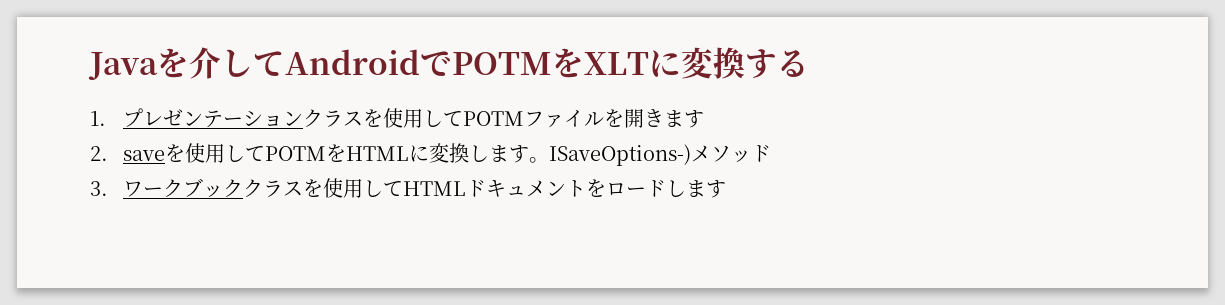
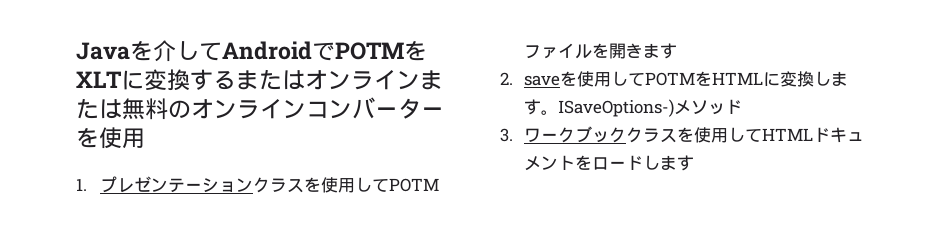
(809, 63) none -> [236,69,443,90] [76,97,444,120] [76,127,145,149] またはオンラインまたは無料のオンラインコンバーターを使用

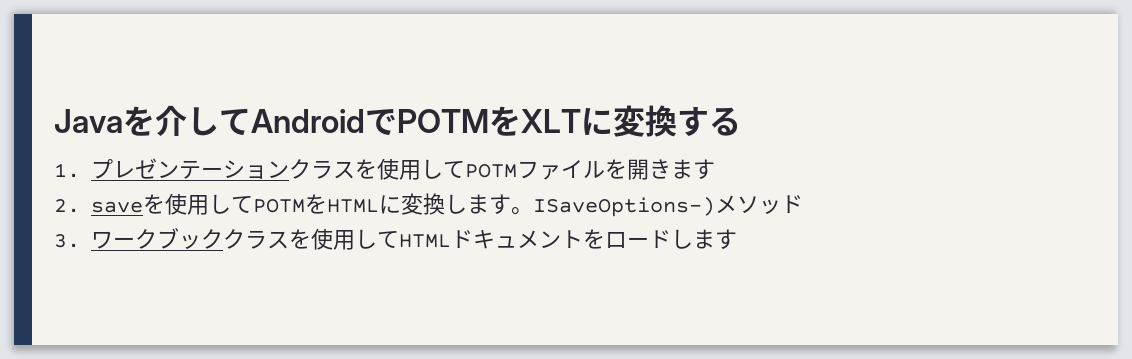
[236,69,443,90] [76,97,444,120] [76,127,145,149] またはオンラインまたは無料のオンラインコンバーターを使用 -> (741, 121) none

